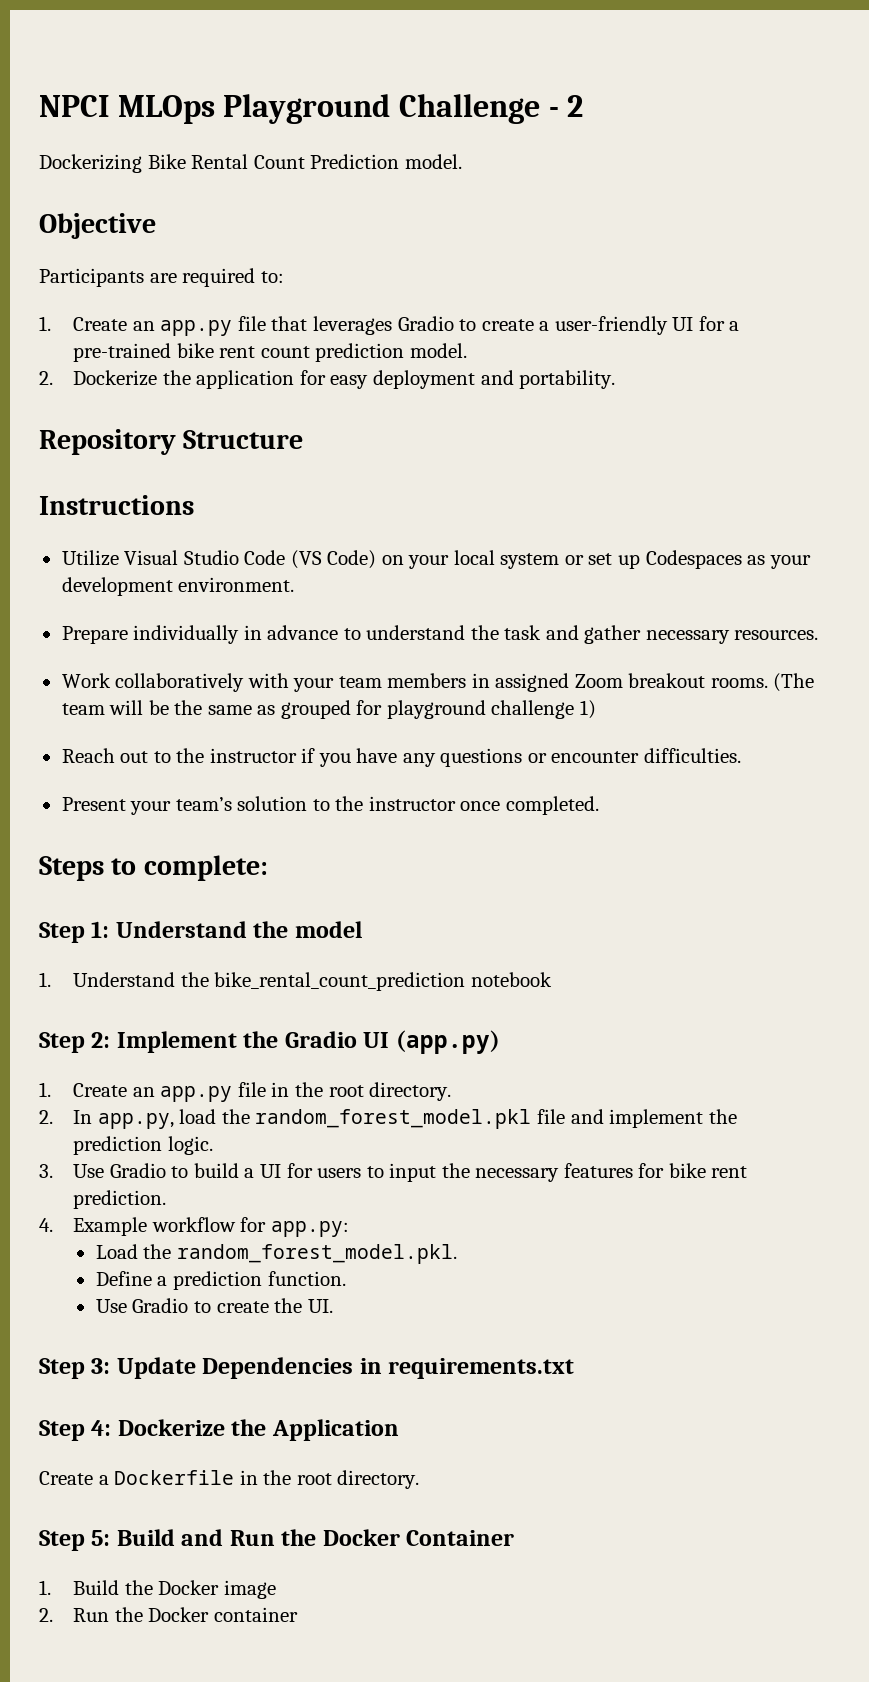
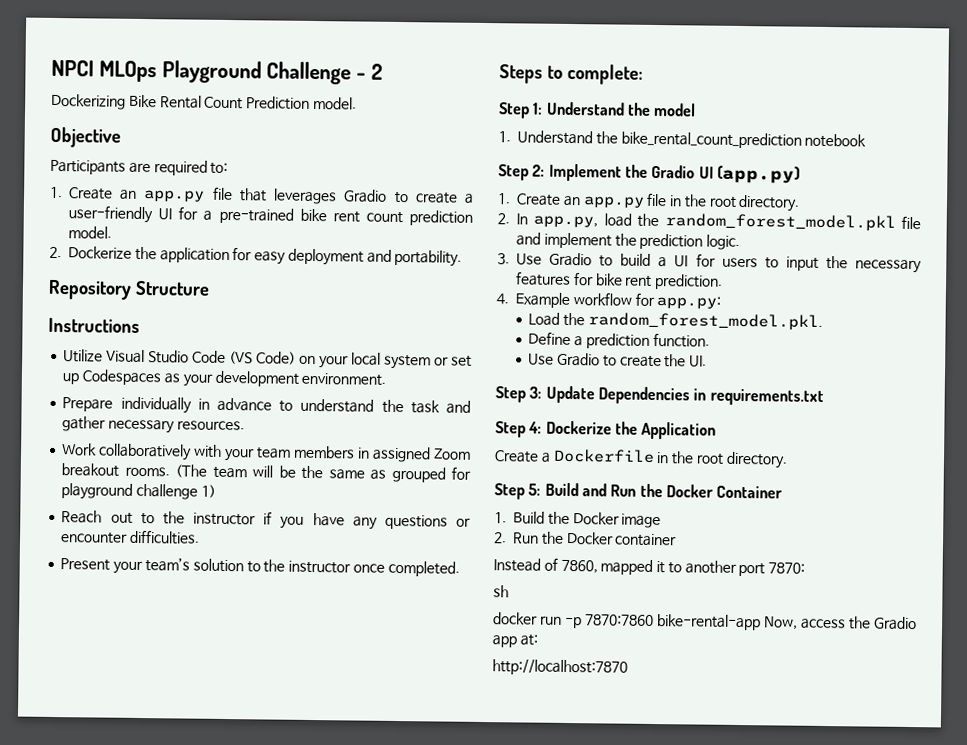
(298, 1614) none -> [493,557,806,577] [493,585,509,598] [493,612,917,631] [492,634,538,648] [492,659,628,676] // Instead of 7860, mapped it to another port 7870: // sh // docker run -p 7870:7860 bike-rental-app Now, access the Gradio app at: // http://localhost:7870

